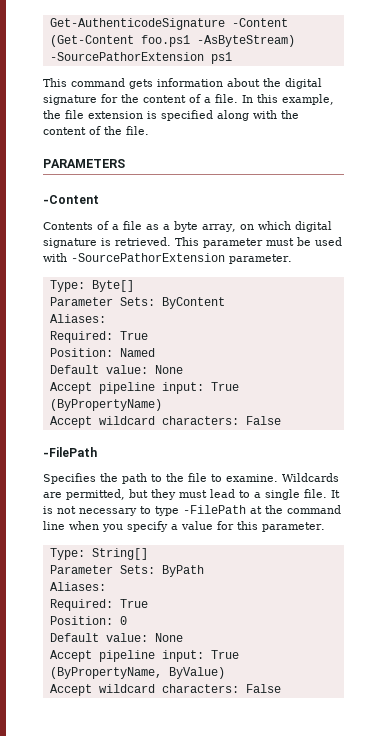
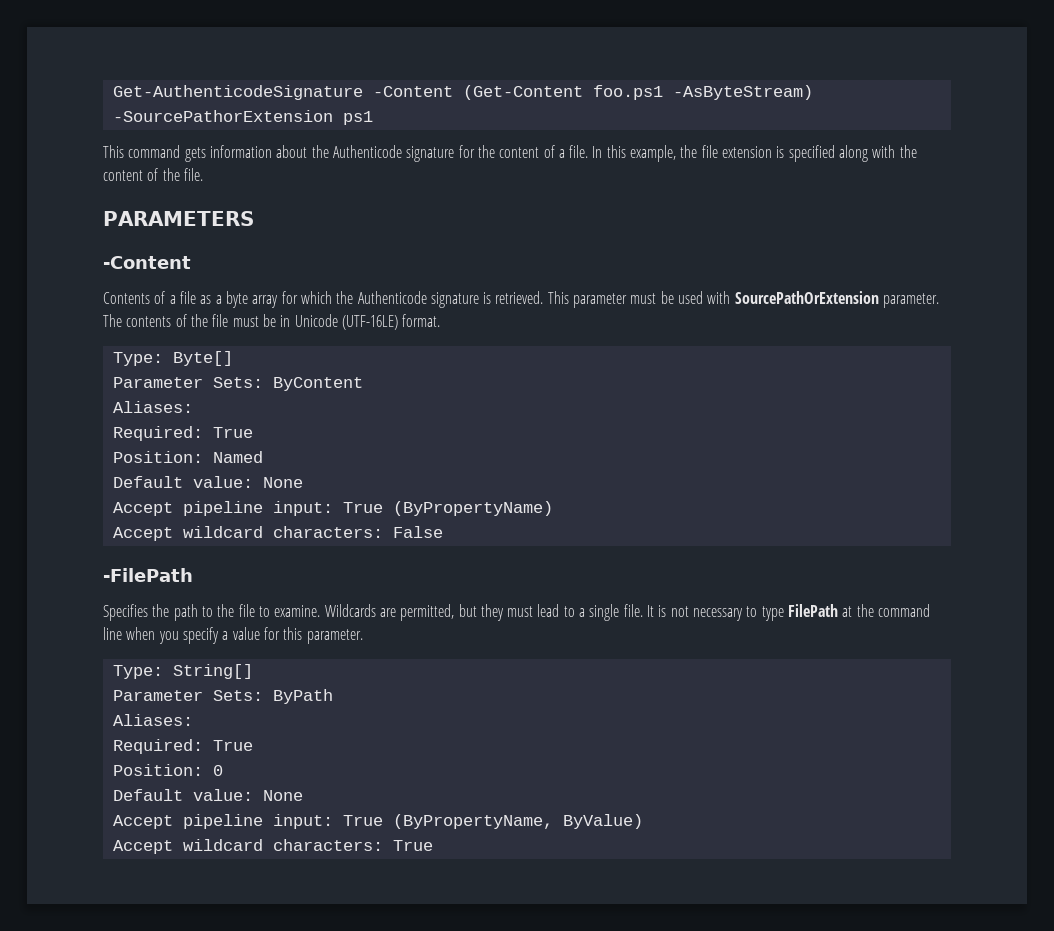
[285,78,322,89] digital -> [332,145,402,158] Authenticode
[202,221,332,232] array, on which digital -> [252,291,427,308] array for which the Authenticode
[71,253,292,264] -SourcePathorExtension parameter. -> [734,291,940,308] [103,314,441,330] SourcePathOrExtension parameter. The contents of the file must be in Unicode (UTF-16LE) format.
[183,505,246,514] -FilePath -> [788,604,839,617] FilePath
[245,684,281,693] False -> [392,840,433,851] True

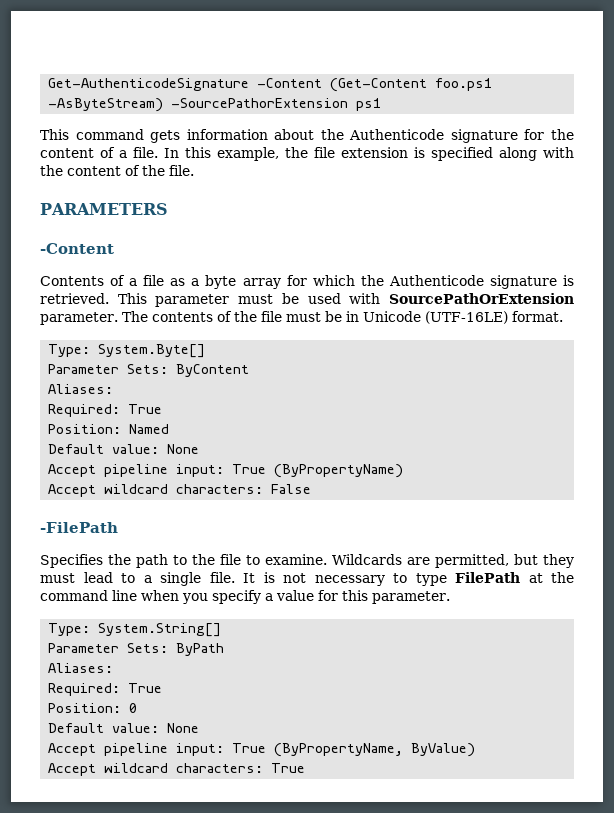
[172,351,233,366] Byte[] -> [98,344,206,358] System.Byte[]
[172,664,253,679] String[] -> [98,623,222,637] System.String[]

